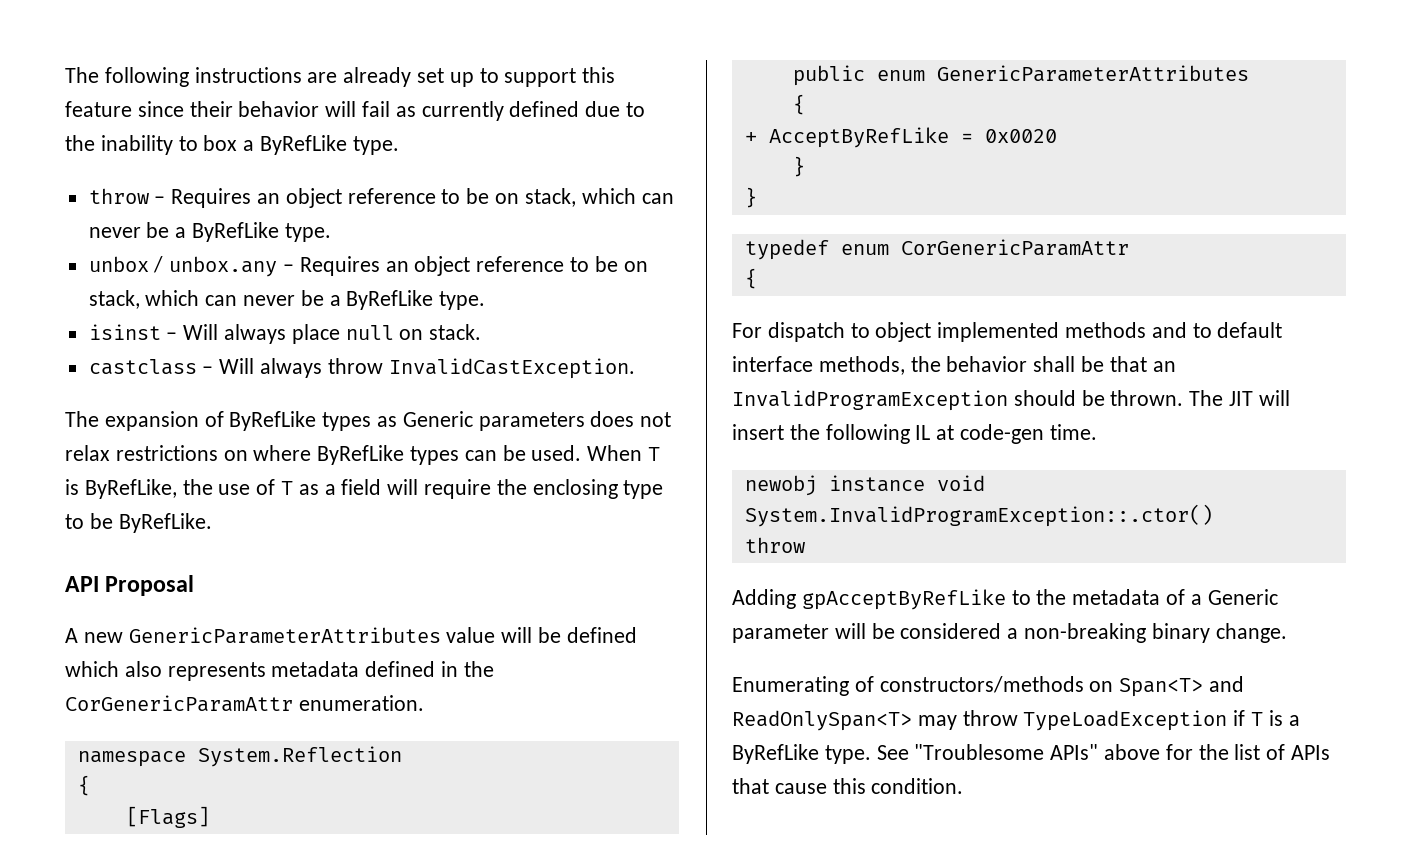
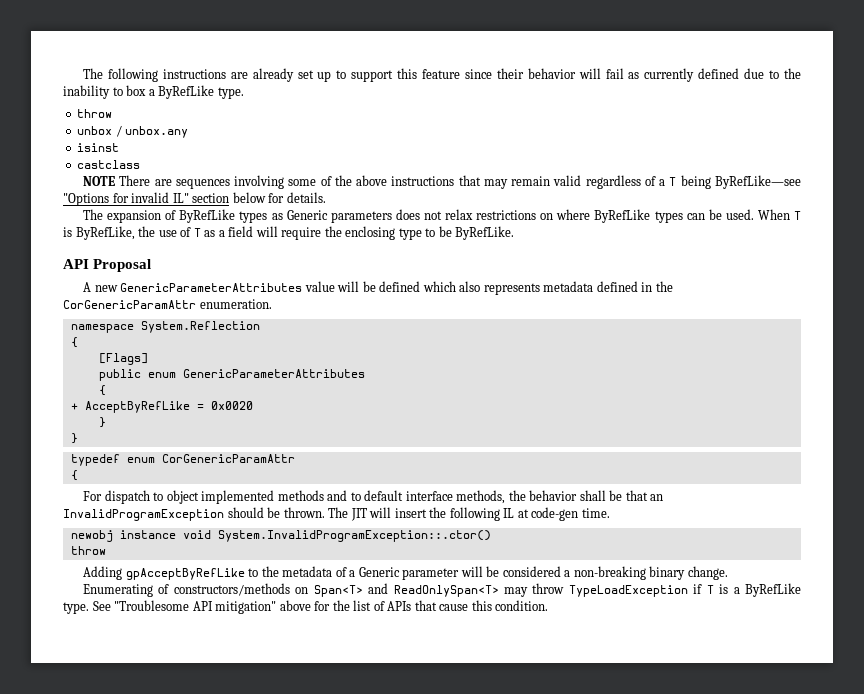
[154,188,674,208] [88,222,331,242] [88,256,648,277] [88,290,486,310] [88,324,482,344] [88,358,635,379] – Requires an object reference to be on stack, which can never be a ByRefLike type. // unbox / unbox.any – Requires an object reference to be on stack, which can never be a ByRefLike type. // isinst – Will always place null on stack. // castclass – Will always throw InvalidCastException. -> [77,125,189,138] [77,143,120,152] [77,160,141,169] [83,175,801,189] [63,192,326,206] // unbox / unbox.any // isinst // castclass // NOTE There are sequences involving some of the above instructions that may remain valid regardless of a T being ByRefLike—see "Options for invalid IL" section below for details.
[1050,744,1099,760] APIs" -> [192,601,277,614] API mitigation"

